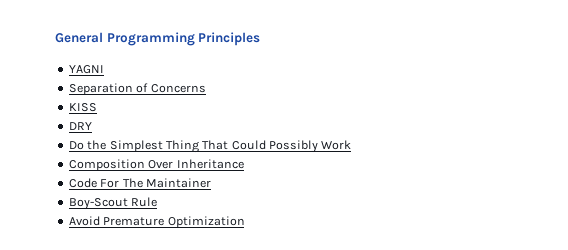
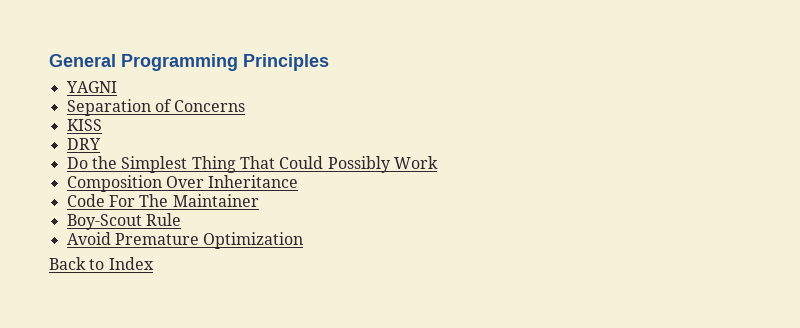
(245, 222) none -> [49,257,154,270] // Back to Index

